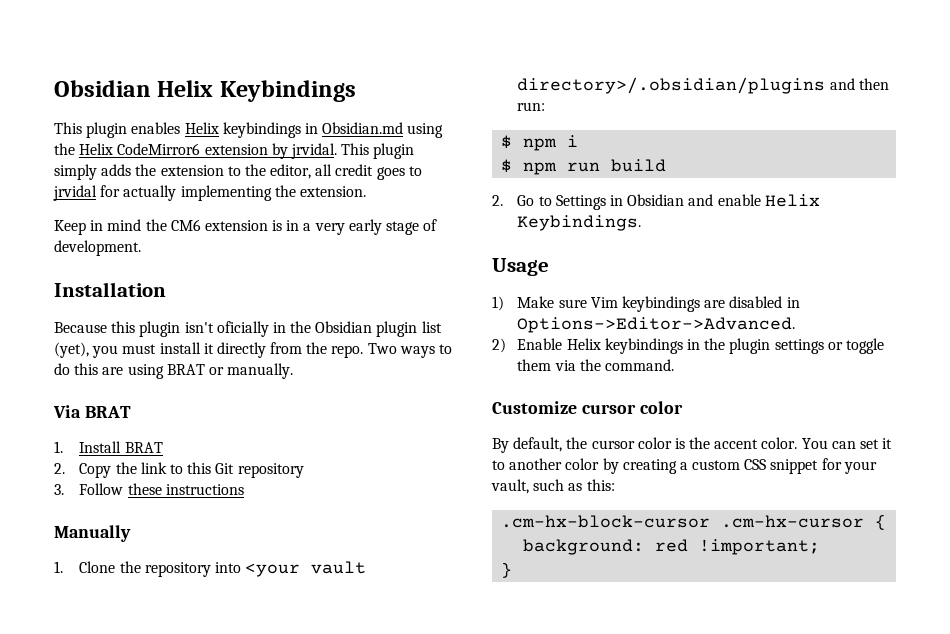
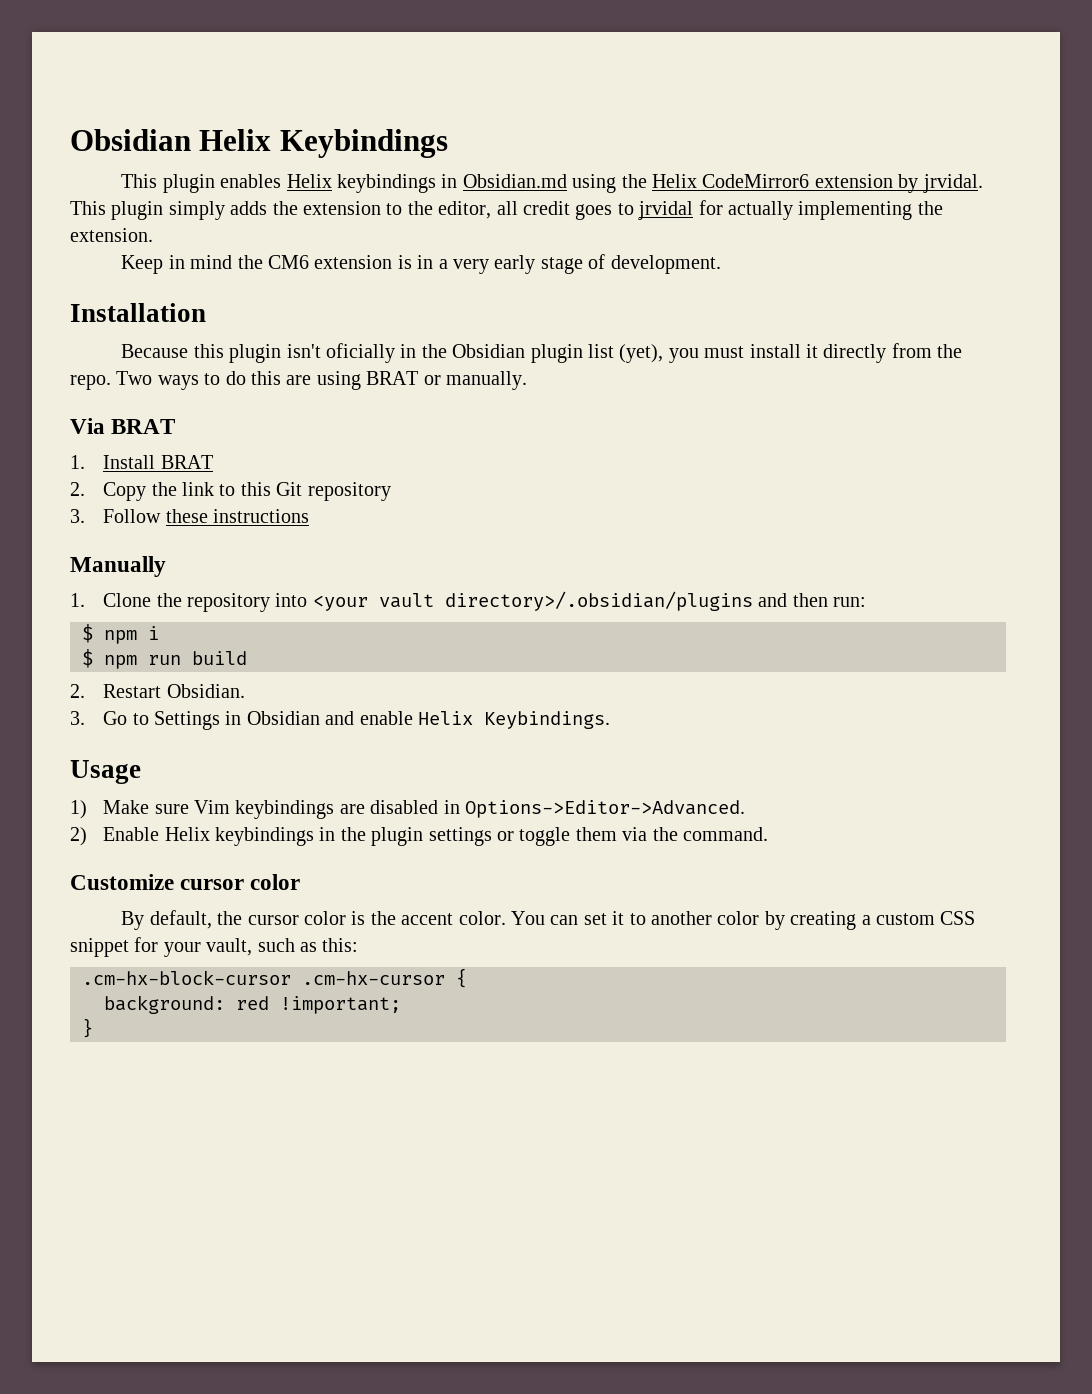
(503, 200) none -> [103,684,245,698] [70,711,85,725] Restart Obsidian. // 3.

